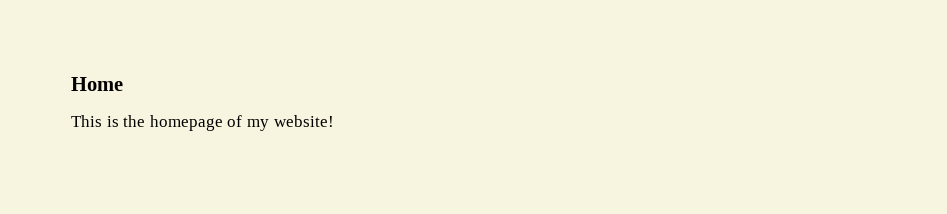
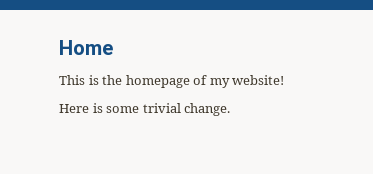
(334, 121) none -> [59,103,231,116] // Here is some trivial change.

